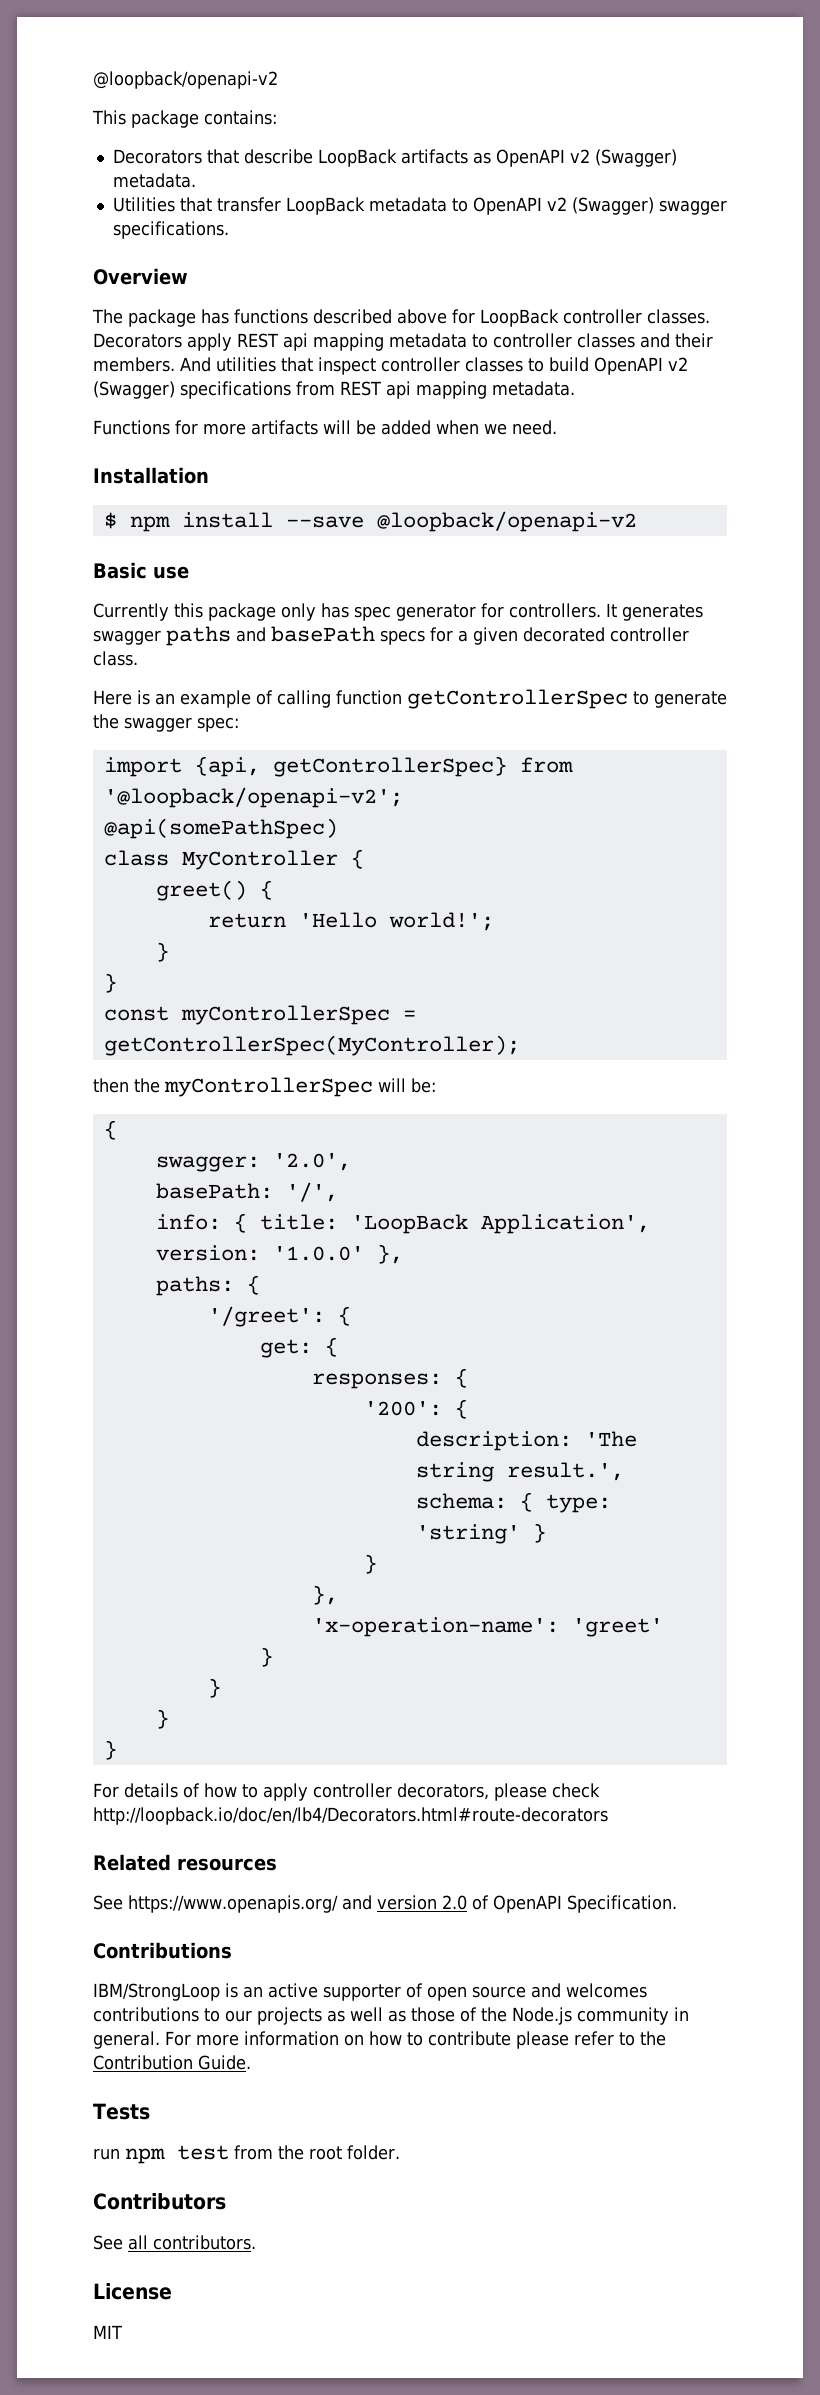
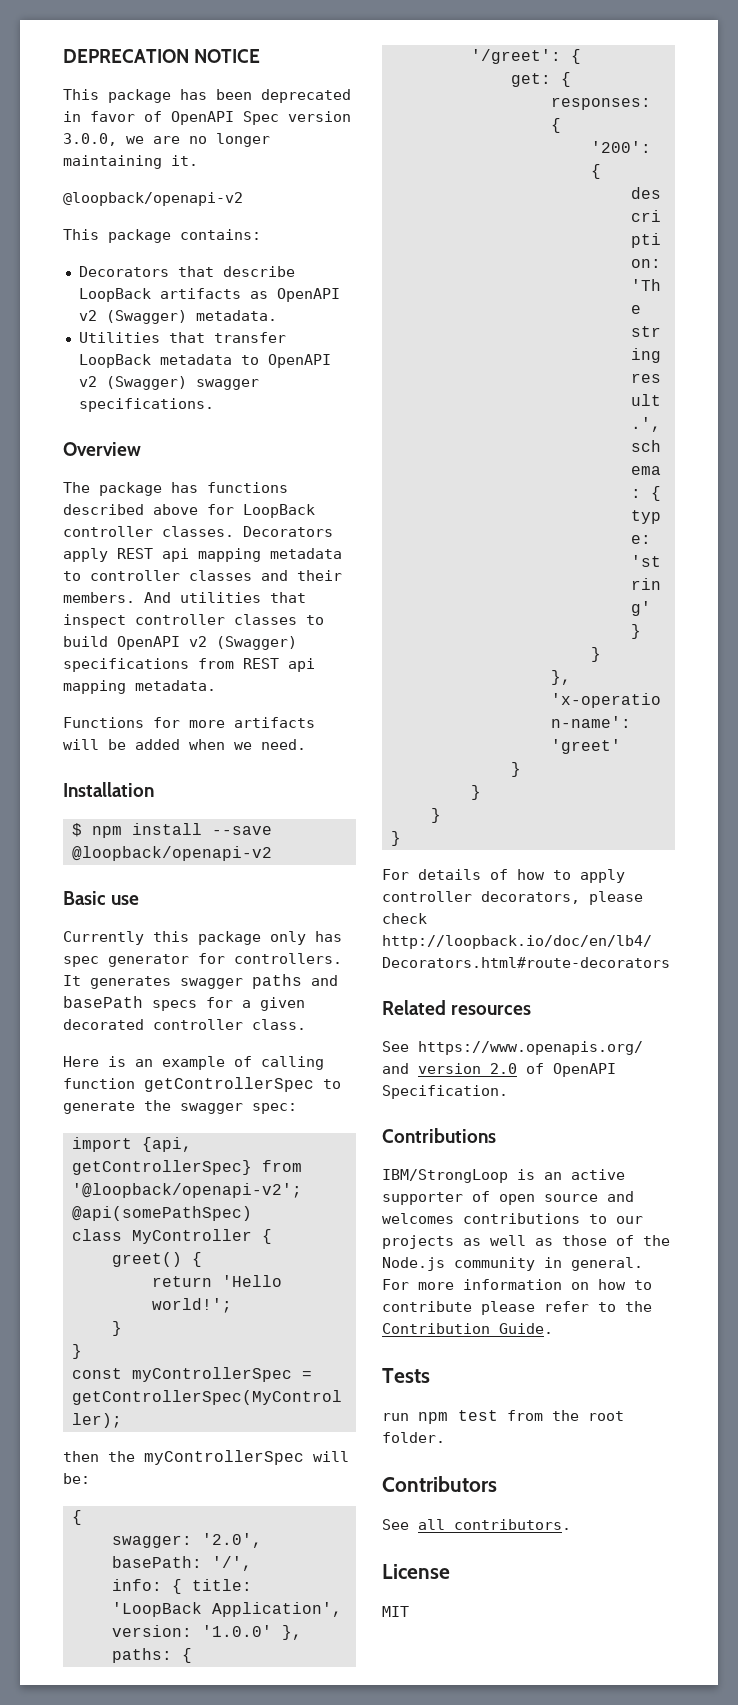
(93, 80) none -> [63,49,261,63] [63,89,351,103] [63,111,351,125] [63,133,270,147] [63,155,198,169] DEPRECATION NOTICE // This package has been deprecated in favor of OpenAPI Spec version 3.0.0, we are no longer maintaining it. //

